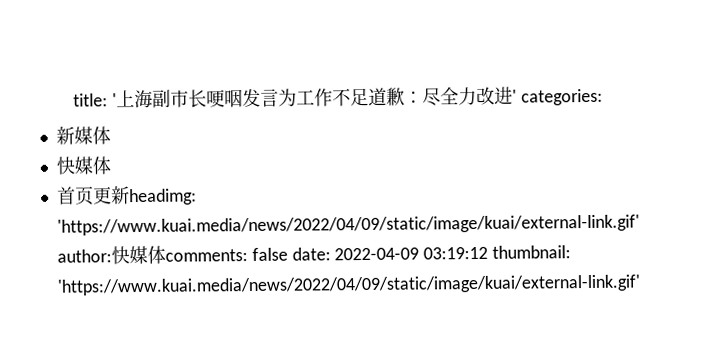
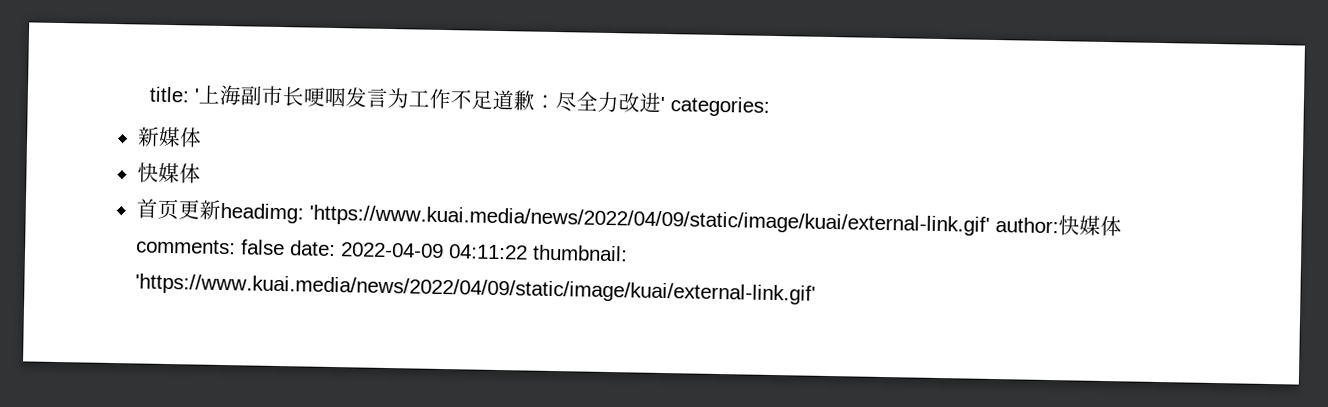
[423,246,489,260] 03:19:12 -> [447,244,528,260] 04:11:22

